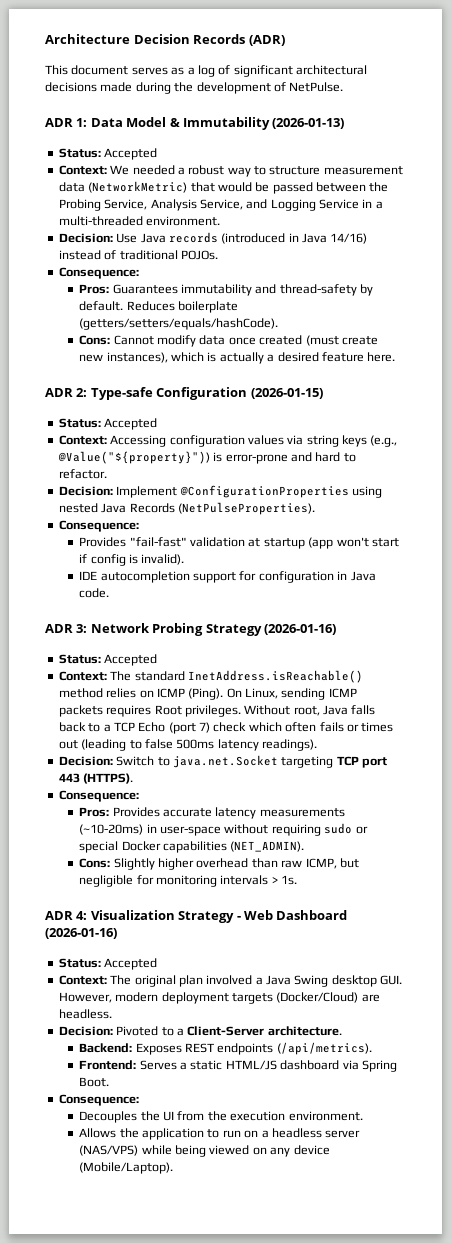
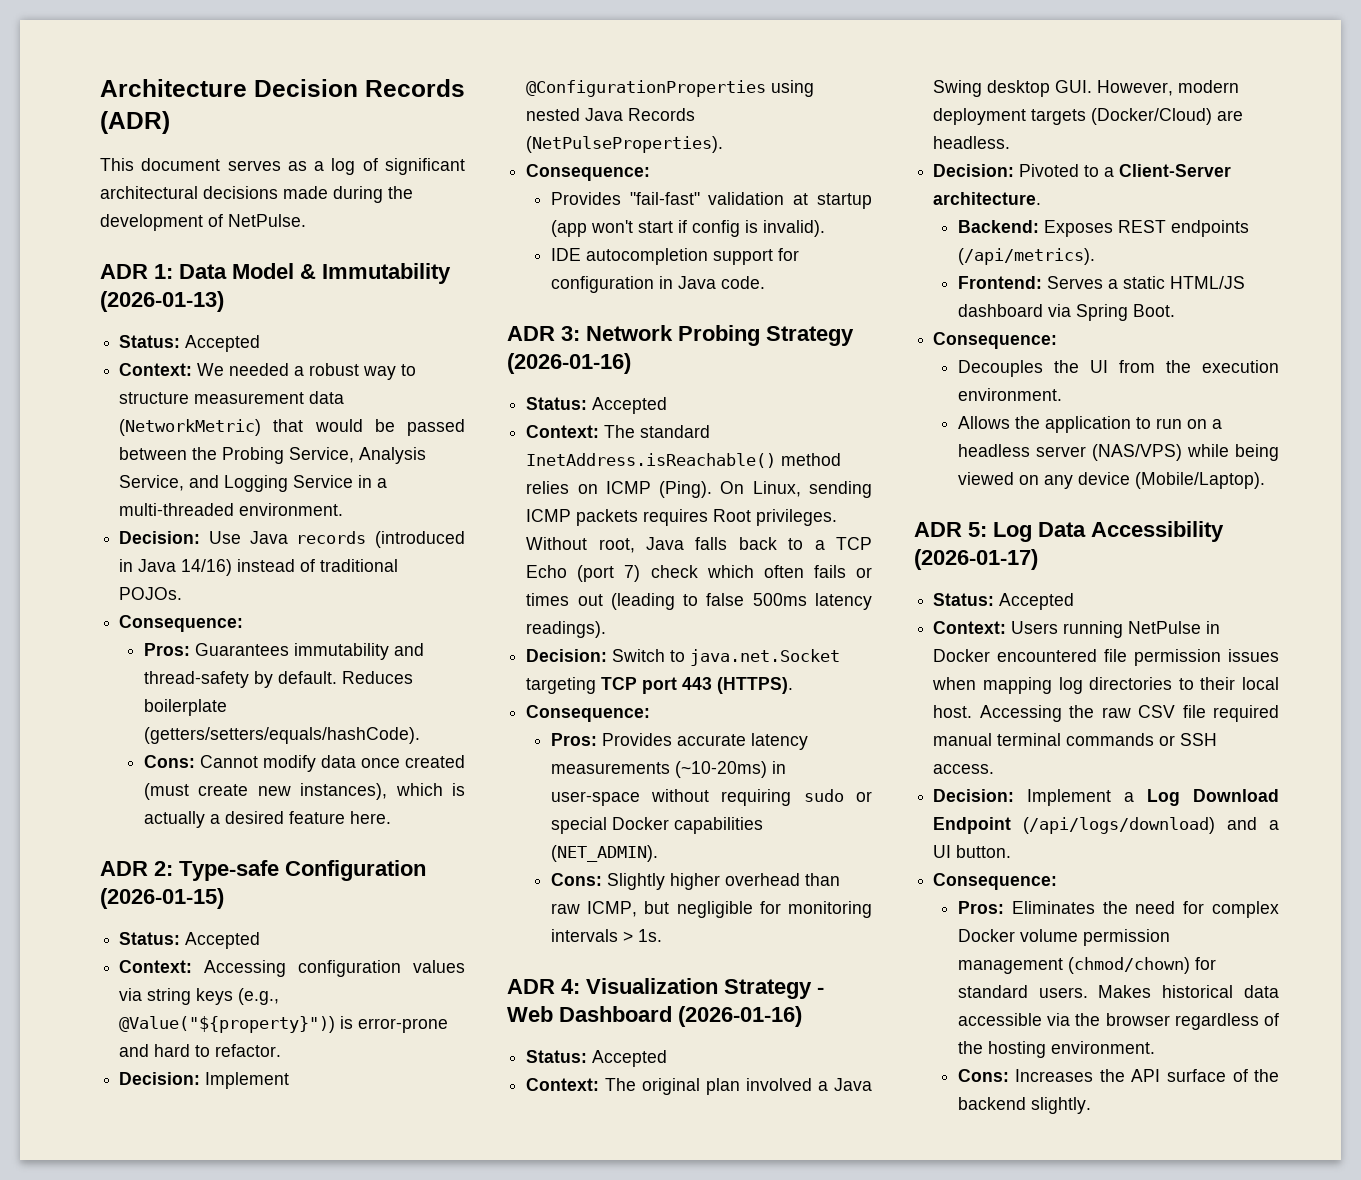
(174, 1168) none -> [914,521,1224,542] [914,549,1038,570] [933,593,1075,610] [933,621,1221,638] [933,649,1279,666] [932,677,1279,694] [933,705,1279,722] [933,733,1218,746] [933,764,995,774] [933,789,1279,806] [933,817,1279,834] [933,845,1012,858] [933,873,1058,890] [957,901,1279,918] [957,929,1170,946] [957,957,1216,974] [957,985,1279,998] [957,1013,1279,1030] [957,1041,1155,1058] [957,1069,1279,1082] [957,1097,1091,1114] // ADR 5: Log Data Accessibility (2026-01-17) // Status: Accepted // Context: Users running NetPulse in Docker encountered file permission issues when mapping log directories to their local host. Accessing the raw CSV file required manual terminal commands or SSH access. // Decision: Implement a Log Download Endpoint (/api/logs/download) and a UI button. // Consequence: // Pros: Eliminates the need for complex Docker volume permission management (chmod/chown) for standard users. Makes historical data accessible via the browser regardless of the hosting environment. // Cons: Increases the API surface of the backend slightly.

